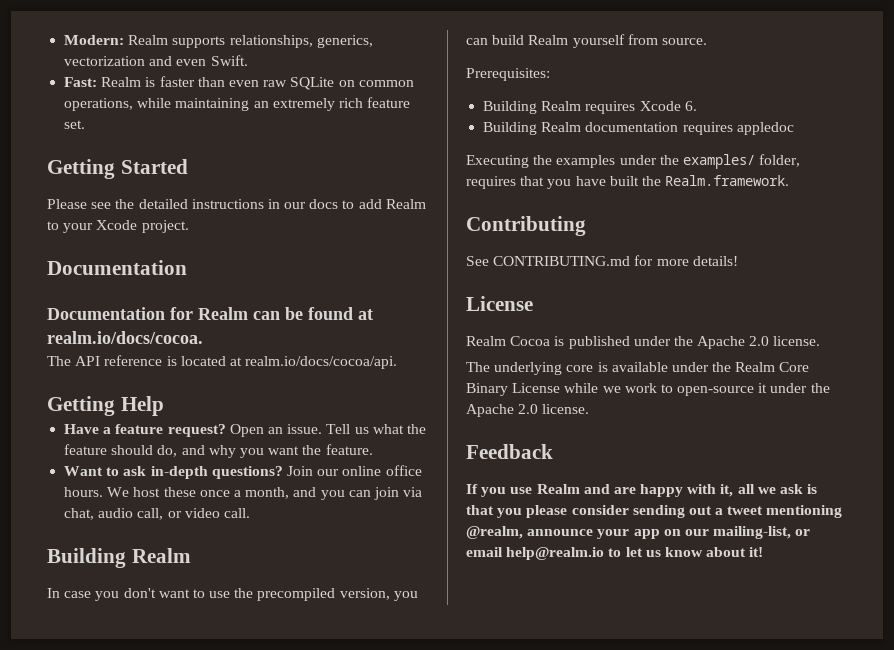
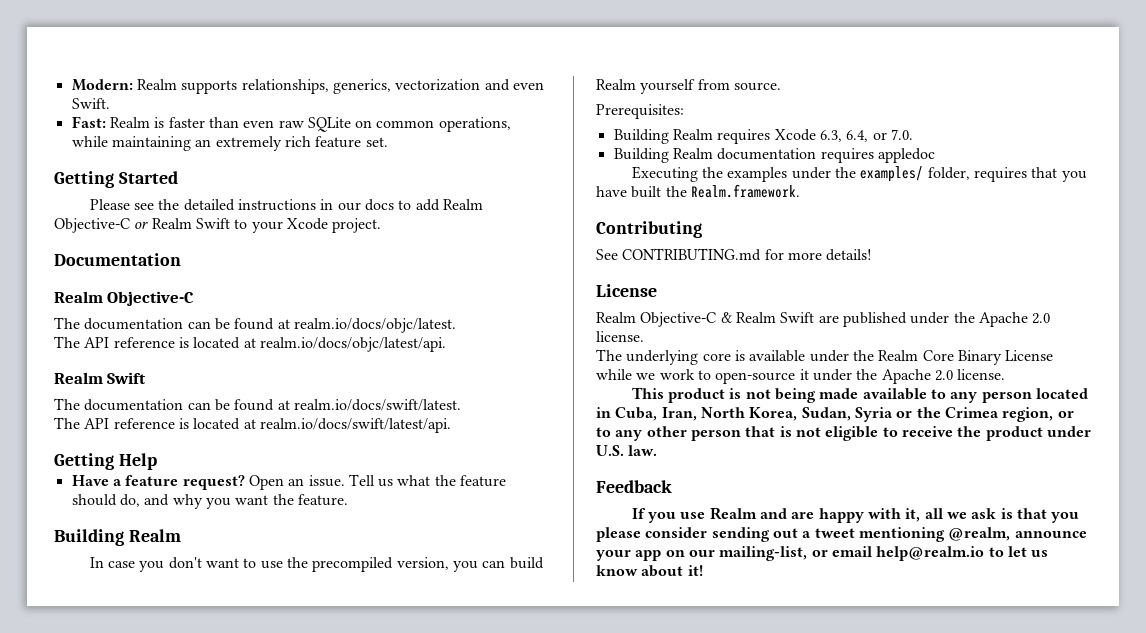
(426, 204) none -> [54,218,230,233] Objective-C or Realm Swift
[47,307,373,320] [47,331,203,344] [47,355,398,369] Documentation for Realm can be found at realm.io/docs/cocoa. // The API reference is located at realm.io/docs/cocoa/api. -> [54,291,195,306] [54,317,456,333] [54,336,446,352] [54,372,147,384] [54,398,461,411] [54,417,451,433] Realm Objective-C // The documentation can be found at realm.io/docs/objc/latest. // The API reference is located at realm.io/docs/objc/latest/api. // Realm Swift // The documentation can be found at realm.io/docs/swift/latest. // The API reference is located at realm.io/docs/swift/latest/api.
[64,465,422,479] [64,487,423,500] [64,508,250,520] // Want to ask in-depth questions? Join our online office hours. We host these once a month, and you can join via chat, audio call, or video call. -> (348, 500) none
[684,101,697,111] 6. -> [819,129,913,142] 6.3, 6.4, or 7.0.
[510,336,565,346] Cocoa is -> [640,312,839,327] Objective-C & Realm Swift are
(590, 409) none -> [631,387,1088,403] [596,407,1074,422] [596,426,1091,441] [596,445,658,456] // This product is not being made available to any person located in Cuba, Iran, North Korea, Sudan, Syria or the Crimea region, or to any other person that is not eligible to receive the product under U.S. law.

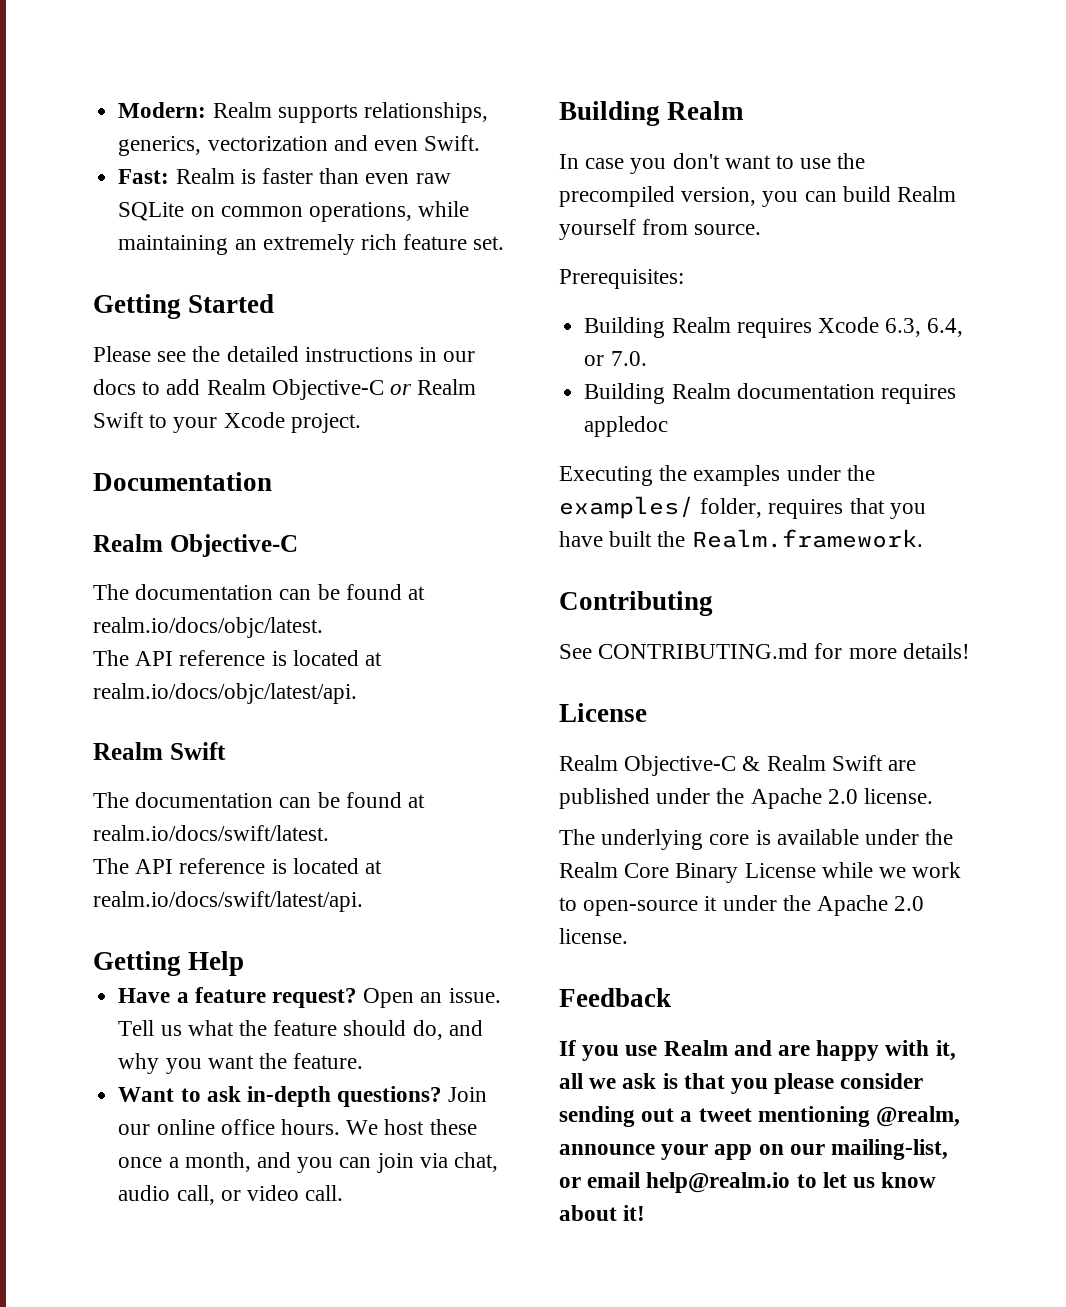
(348, 500) none -> [118,1086,488,1107] [118,1119,477,1135] [118,1152,498,1173] [118,1185,344,1205] // Want to ask in-depth questions? Join our online office hours. We host these once a month, and you can join via chat, audio call, or video call.
[631,387,1088,403] [596,407,1074,422] [596,426,1091,441] [596,445,658,456] // This product is not being made available to any person located in Cuba, Iran, North Korea, Sudan, Syria or the Crimea region, or to any other person that is not eligible to receive the product under U.S. law. -> (628, 936) none

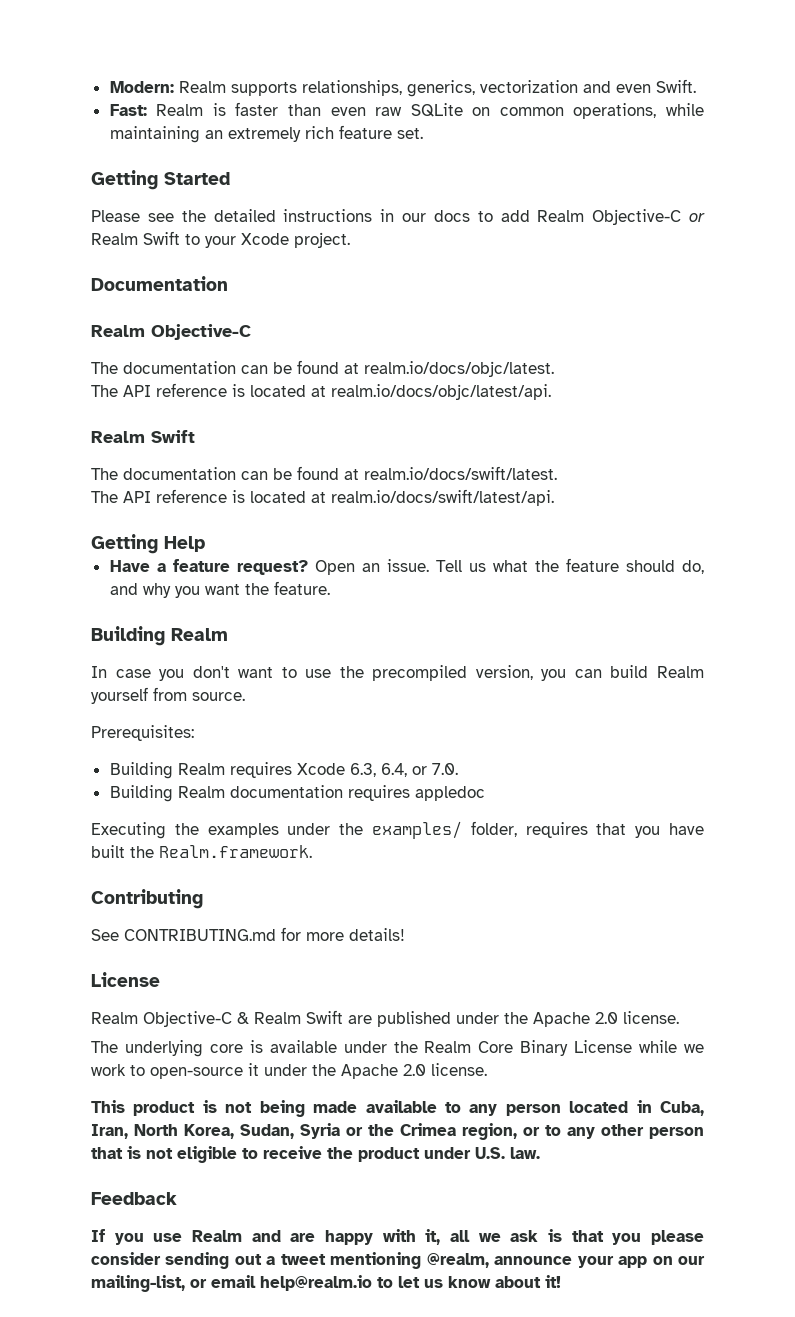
[118,1086,488,1107] [118,1119,477,1135] [118,1152,498,1173] [118,1185,344,1205] // Want to ask in-depth questions? Join our online office hours. We host these once a month, and you can join via chat, audio call, or video call. -> (330, 588) none
(628, 936) none -> [91,1100,704,1117] [91,1123,704,1140] [91,1146,540,1163] // This product is not being made available to any person located in Cuba, Iran, North Korea, Sudan, Syria or the Crimea region, or to any other person that is not eligible to receive the product under U.S. law.

